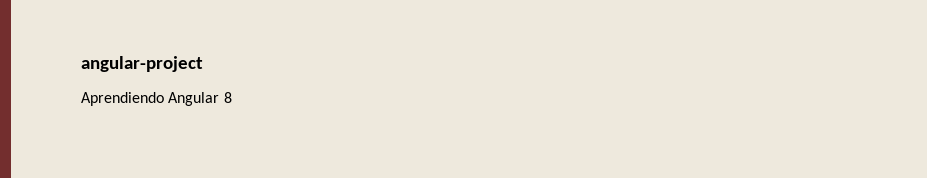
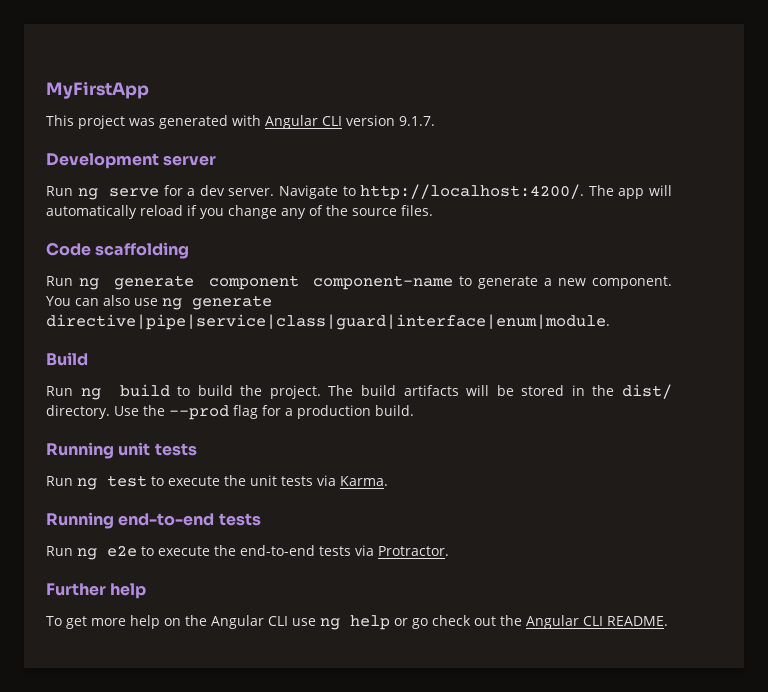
[81,56,203,72] [81,92,232,106] angular-project // Aprendiendo Angular 8 -> [46,81,149,99] [46,115,435,129] [46,153,217,169] [46,184,672,200] [46,205,433,219] [46,242,190,259] [46,275,673,290] [46,295,272,310] [46,314,610,330] [46,352,88,366] [46,384,672,400] [46,405,414,420] [46,442,197,459] [46,475,388,490] [46,512,261,529] [46,545,449,560] [46,583,147,599] [46,615,668,630] MyFirstApp // This project was generated with Angular CLI version 9.1.7. // Development server // Run ng serve for a dev server. Navigate to http://localhost:4200/. The app will automatically reload if you change any of the source files. // Code scaffolding // Run ng generate component component-name to generate a new component. You can also use ng generate directive|pipe|service|class|guard|interface|enum|module. // Build // Run ng build to build the project. The build artifacts will be stored in the dist/ directory. Use the --prod flag for a production build. // Running unit tests // Run ng test to execute the unit tests via Karma. // Running end-to-end tests // Run ng e2e to execute the end-to-end tests via Protractor. // Further help // To get more help on the Angular CLI use ng help or go check out the Angular CLI README.

